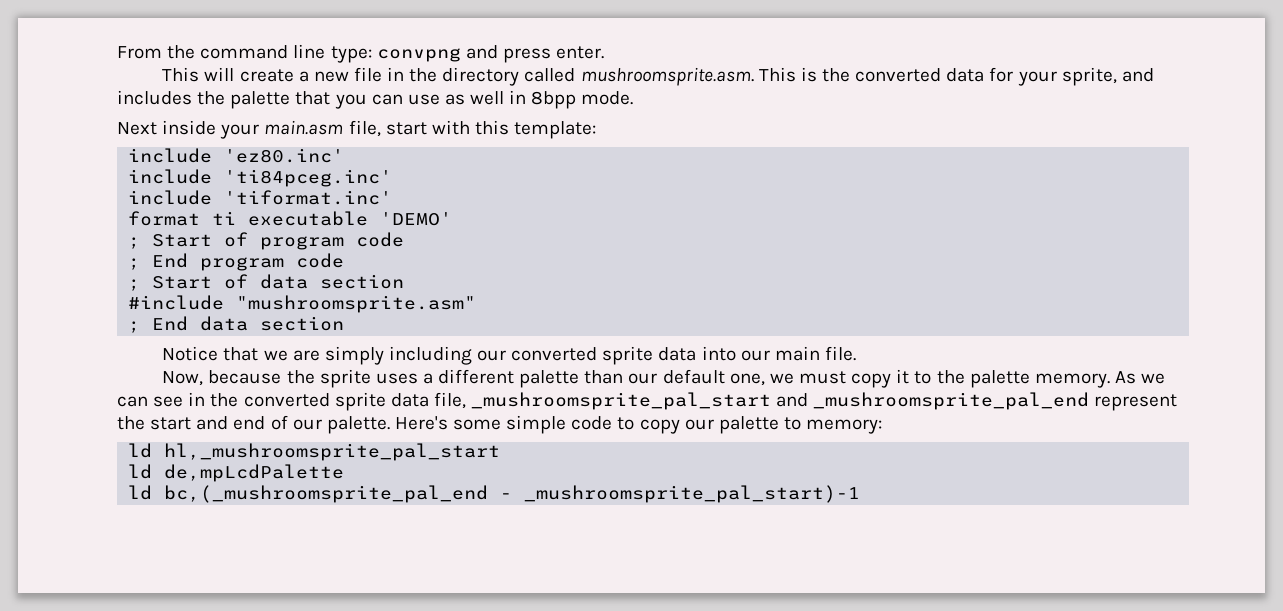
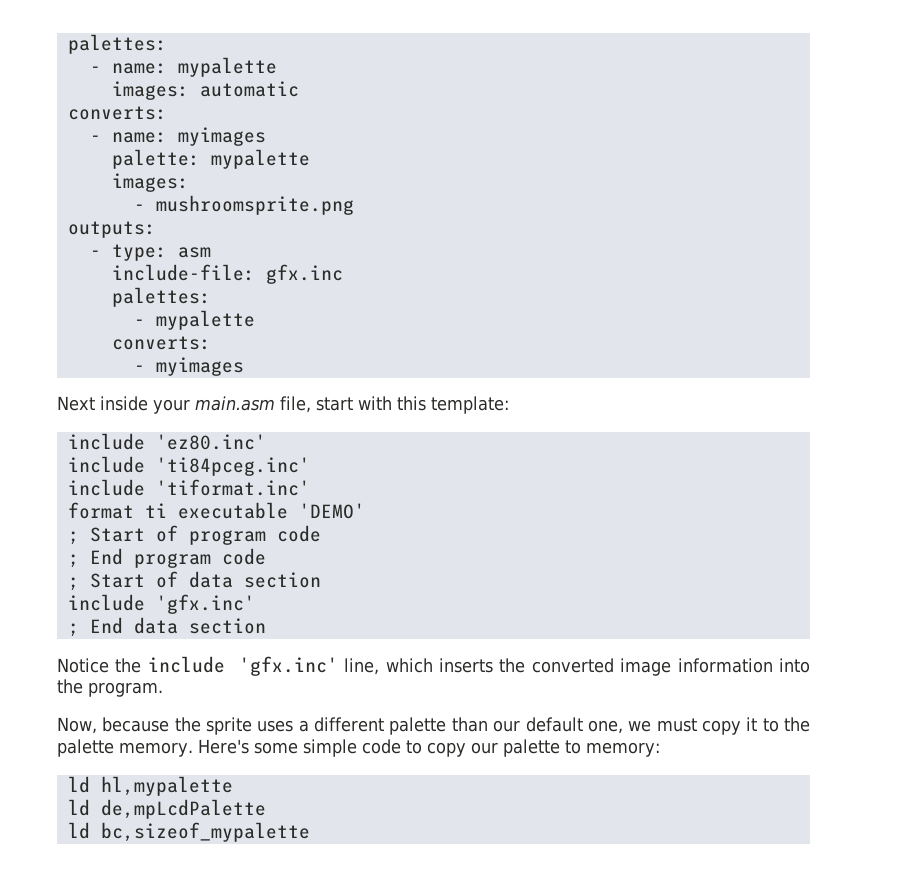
[117,44,605,63] [162,67,1154,86] [117,90,634,109] From the command line type: convpng and press enter. // This will create a new file in the directory called mushroomsprite.asm. This is the converted data for your sprite, and includes the palette that you can use as well in 8bpp mode. -> [67,34,167,54] [89,57,277,77] [111,81,299,100] [67,106,167,120] [89,127,266,146] [111,149,310,169] [111,173,189,192] [133,195,354,215] [67,221,156,238] [89,244,211,261] [111,264,343,284] [111,287,211,307] [133,310,255,330] [111,336,211,350] [133,357,244,376] palettes: // - name: mypalette // images: automatic // converts: // - name: myimages // palette: mypalette // images: // - mushroomsprite.png // outputs: // - type: asm // include-file: gfx.inc // palettes: // - mypalette // converts: // - myimages
[128,295,477,313] #include "mushroomsprite.asm" -> [67,594,255,614] include 'gfx.inc'
[223,346,857,365] that we are simply including our converted sprite data into our main file. -> [115,656,811,676] [57,679,163,697] the include 'gfx.inc' line, which inserts the converted image information into the program.
[1114,371,1166,384] [117,392,1178,411] [117,415,390,434] As we can see in the converted sprite data file, _mushroomsprite_pal_start and _mushroomsprite_pal_end represent the start and end of our palette. -> (193, 749) none
[164,443,501,461] hl,_mushroomsprite_pal_start -> [100,776,233,796] hl,mypalette
[164,485,861,503] bc,(_mushroomsprite_pal_end - _mushroomsprite_pal_start)-1 -> [100,822,310,842] bc,sizeof_mypalette

